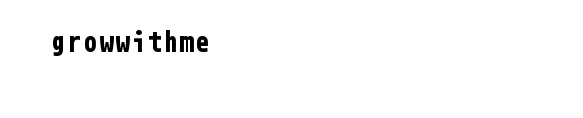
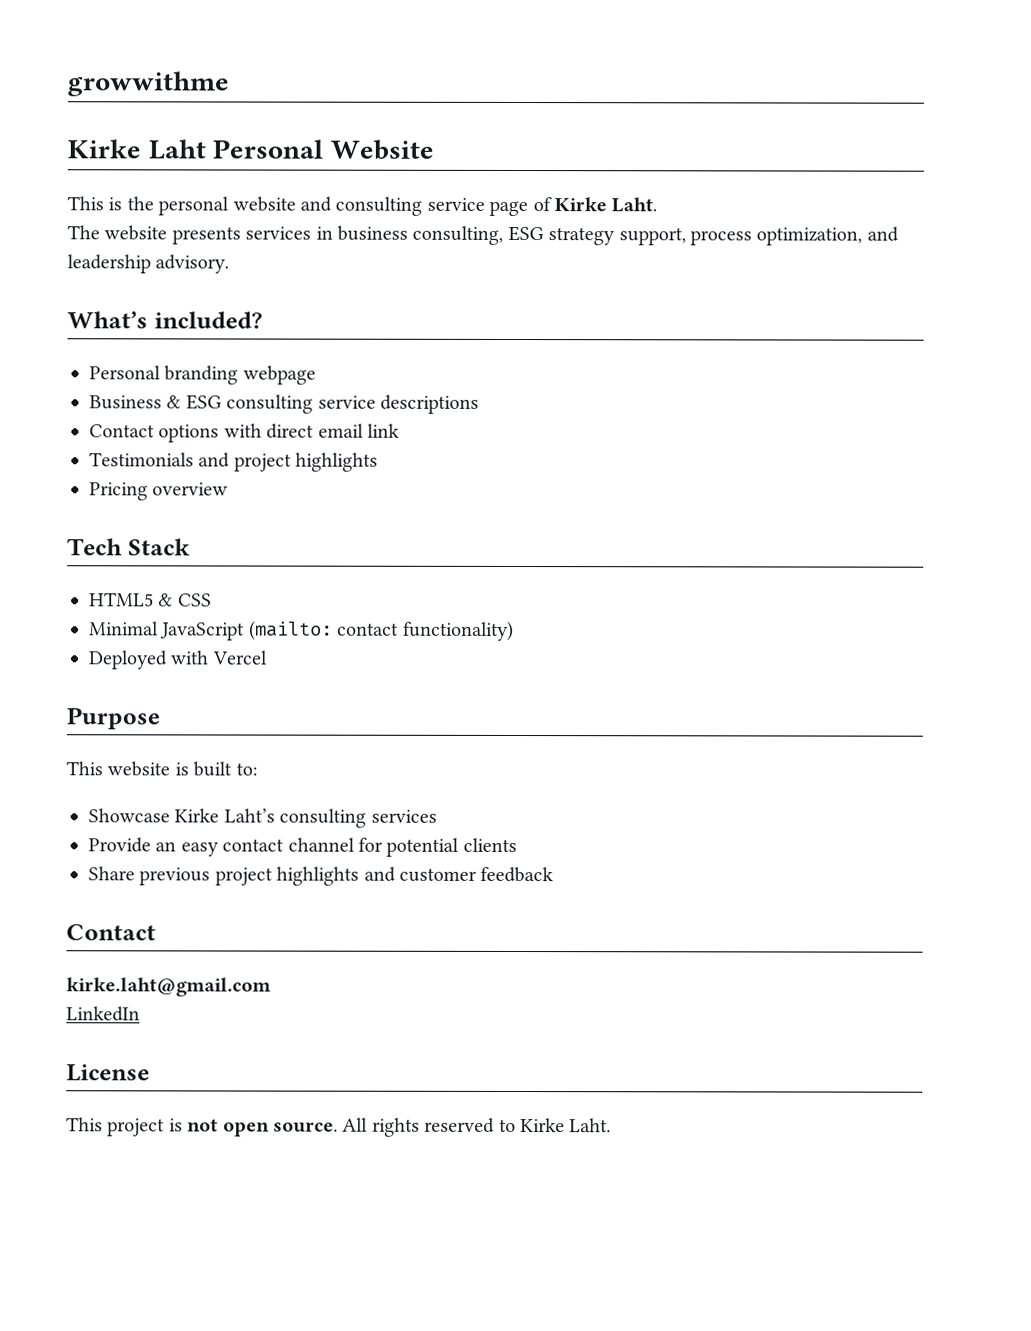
(210, 43) none -> [67,139,434,160] [67,196,658,217] [67,225,899,246] [67,254,230,274] [67,311,263,329] [89,365,316,385] [89,394,479,414] [89,423,400,443] [89,452,379,472] [89,482,229,501] [67,538,191,556] [89,592,212,607] [89,620,514,641] [88,650,268,670] [66,707,160,730] [66,761,258,777] [88,808,437,828] [88,837,517,857] [88,866,555,886] [66,924,156,941] [66,977,271,997] [66,1006,140,1022] [66,1064,150,1082] [66,1117,612,1137] // Kirke Laht Personal Website // This is the personal website and consulting service page of Kirke Laht. // The website presents services in business consulting, ESG strategy support, process optimization, and leadership advisory. // What’s included? // Personal branding webpage // Business & ESG consulting service descriptions // Contact options with direct email link // Testimonials and project highlights // Pricing overview // Tech Stack // HTML5 & CSS // Minimal JavaScript (mailto: contact functionality) // Deployed with Vercel // Purpose // This website is built to: // Showcase Kirke Laht’s consulting services // Provide an easy contact channel for potential clients // Share previous project highlights and customer feedback // Contact // kirke.laht@gmail.com // LinkedIn // License // This project is not open source. All rights reserved to Kirke Laht.

